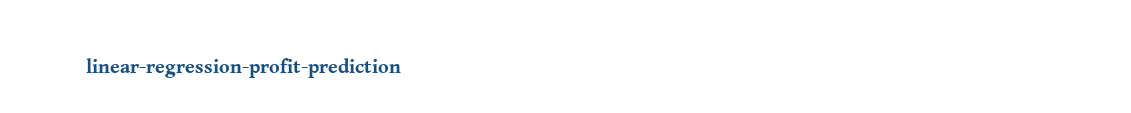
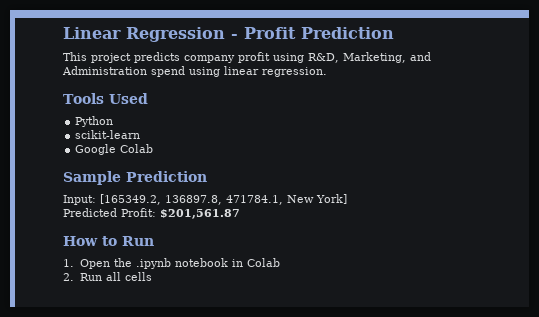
[86,58,401,78] linear-regression-profit-prediction -> [63,27,394,42] [63,52,431,63] [62,66,327,77] [63,93,148,104] [75,116,114,127] [75,130,141,139] [75,144,154,155] [63,171,207,185] [63,194,347,205] [63,208,240,219] [63,236,154,246] [63,258,280,269] [63,272,152,281] Linear Regression - Profit Prediction // This project predicts company profit using R&D, Marketing, and Administration spend using linear regression. // Tools Used // Python // scikit-learn // Google Colab // Sample Prediction // Input: [165349.2, 136897.8, 471784.1, New York] // Predicted Profit: $201,561.87 // How to Run // 1. Open the .ipynb notebook in Colab // 2. Run all cells

